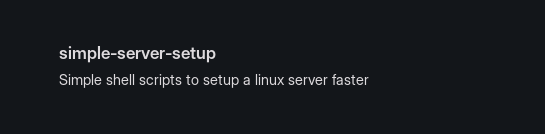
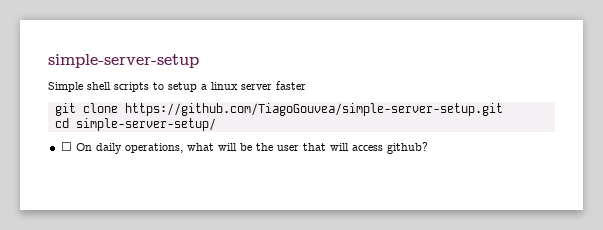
(369, 79) none -> [54,103,503,116] [54,118,216,131] [60,142,428,154] // git clone https://github.com/TiagoGouvea/simple-server-setup.git // cd simple-server-setup/ // ☐ On daily operations, what will be the user that will access github?

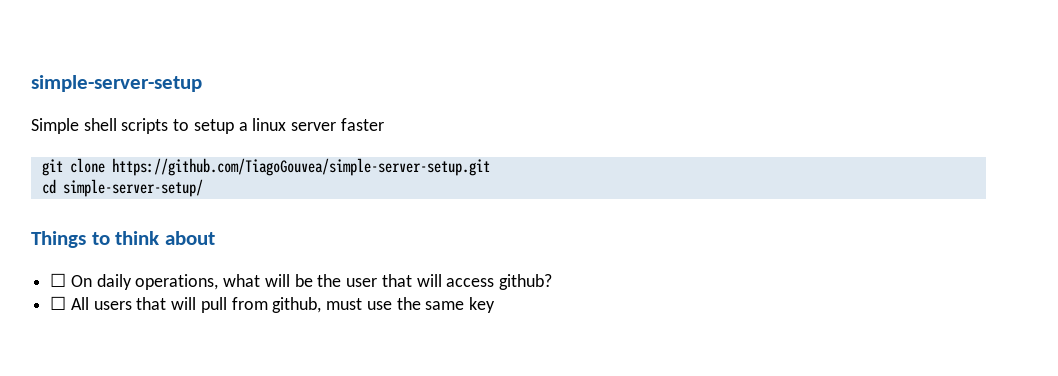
(216, 124) none -> [31,231,215,248] // Things to think about
(428, 148) none -> [50,296,495,313] // ☐ All users that will pull from github, must use the same key

